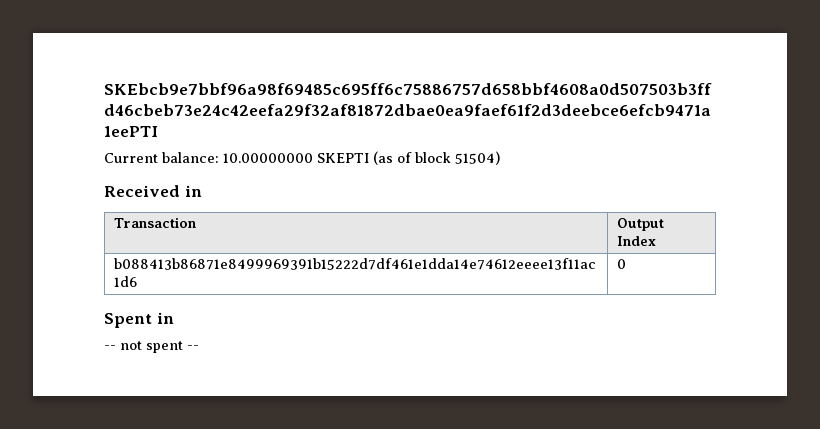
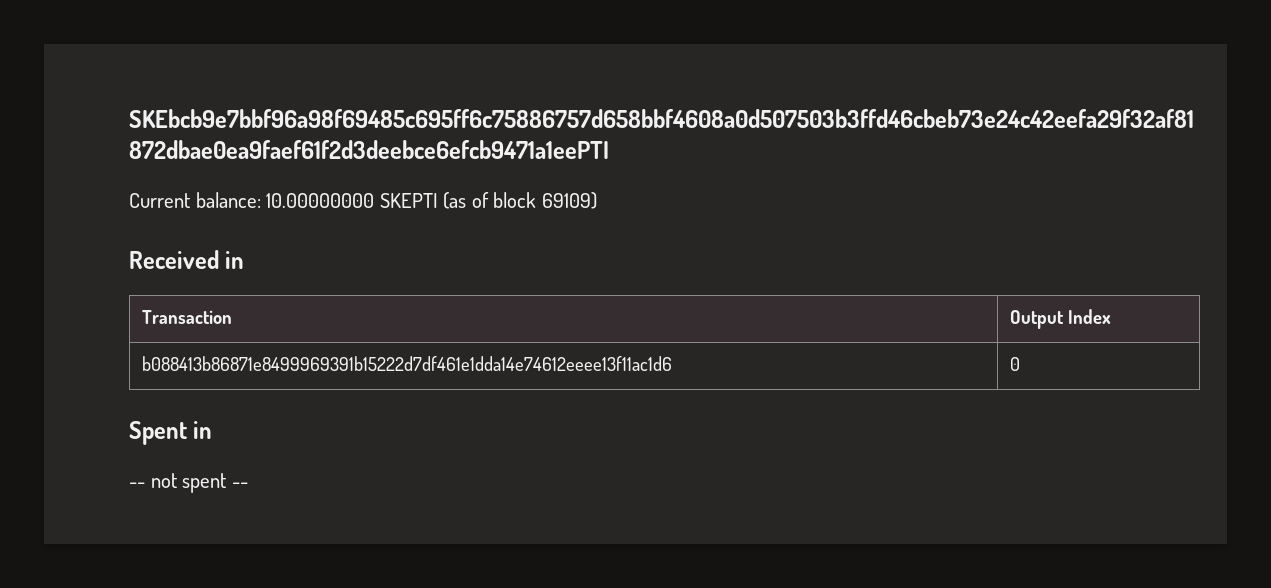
[455,151,500,165] 51504) -> [541,192,597,209] 69109)

